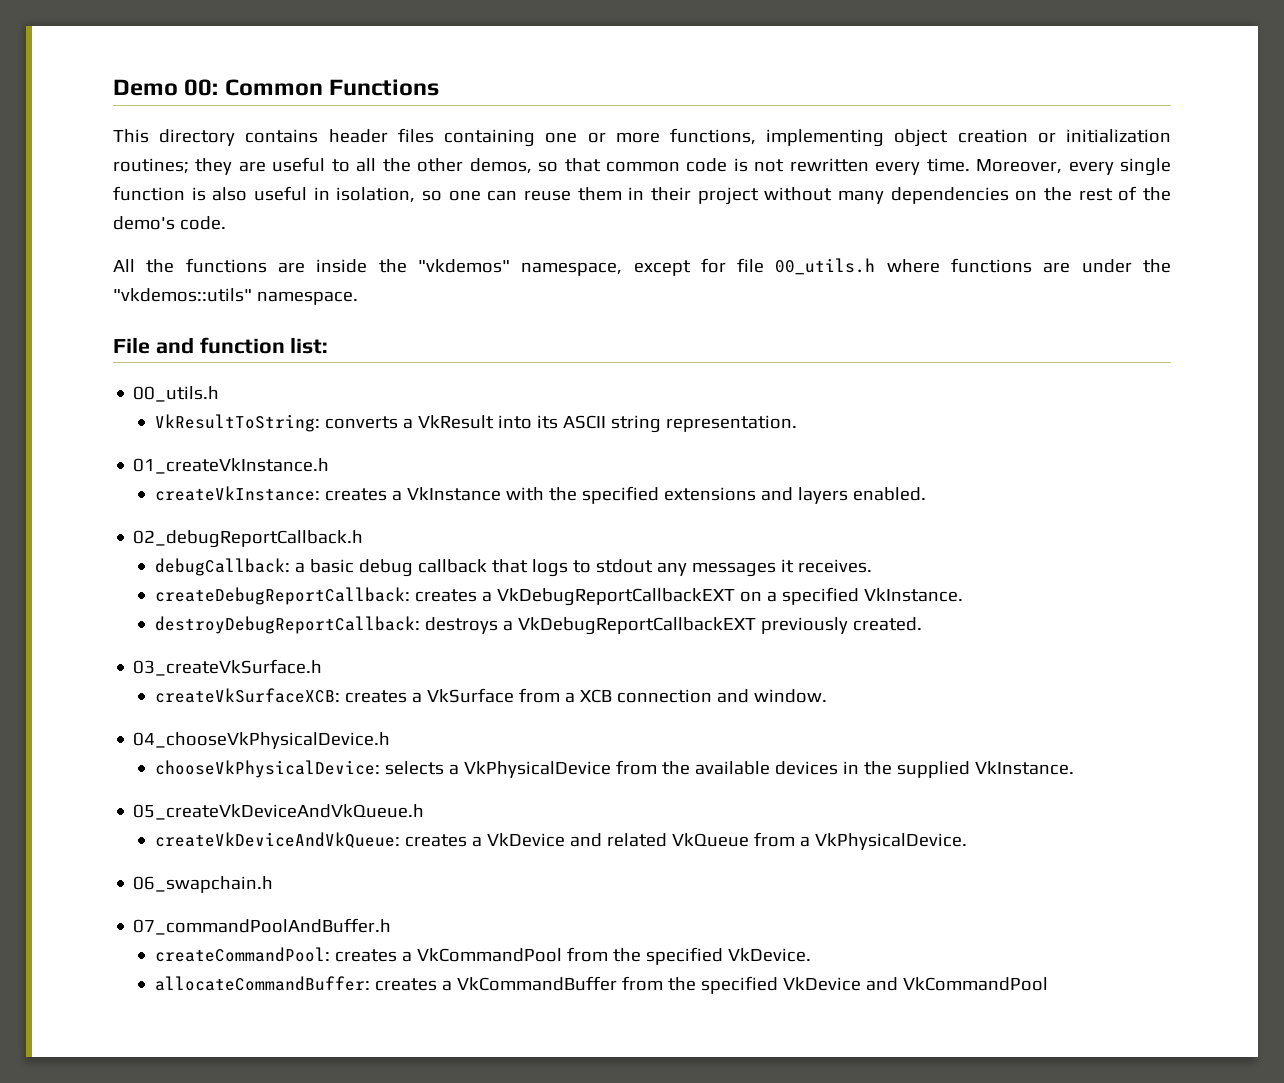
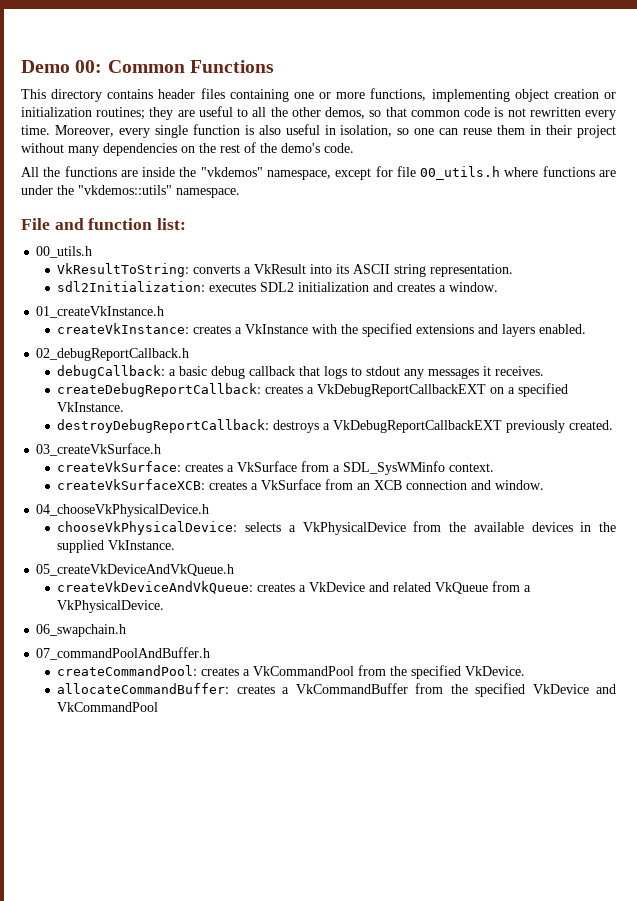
(797, 423) none -> [57,281,499,292] // sdl2Initialization: executes SDL2 initialization and creates a window.
(323, 667) none -> [57,461,495,475] // createVkSurface: creates a VkSurface from a SDL_SysWMinfo context.
[564,692,575,703] a -> [357,483,371,490] an

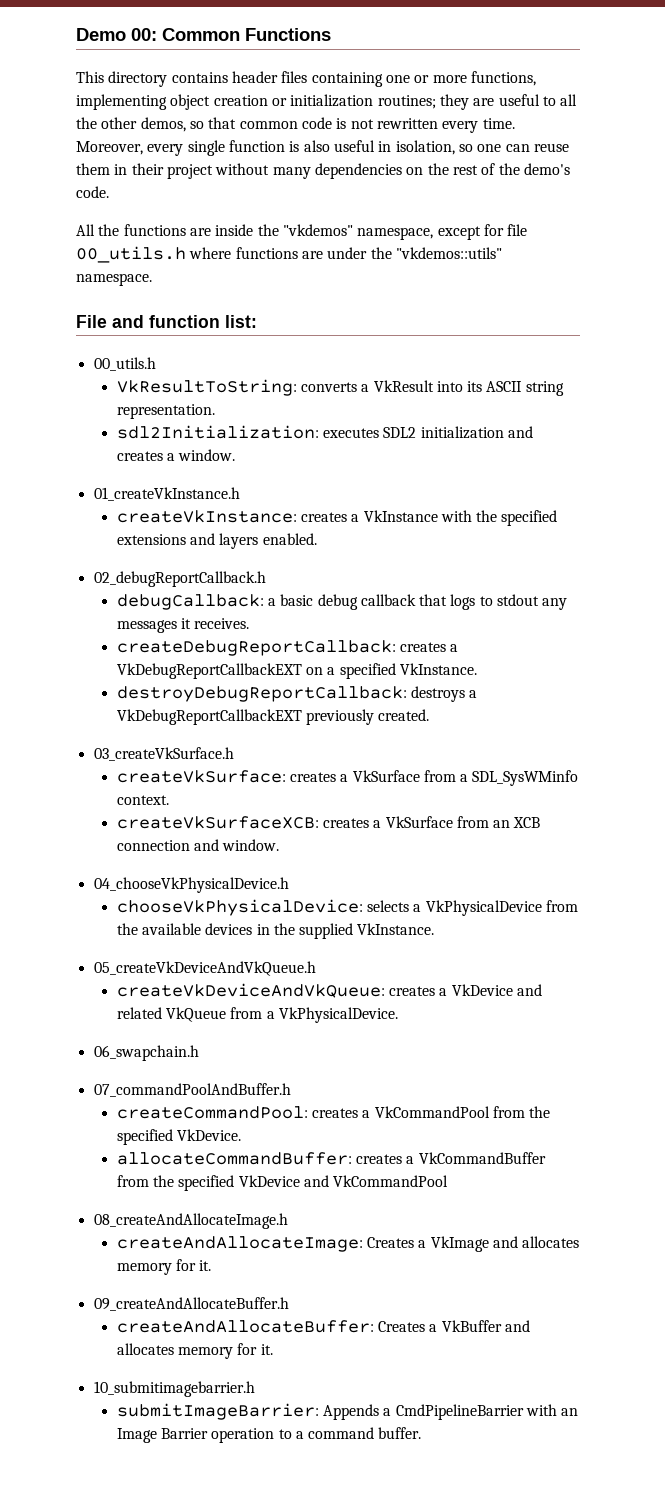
(159, 707) none -> [93,1213,288,1229] [116,1236,580,1252] [116,1259,212,1275] [93,1297,289,1311] [116,1320,530,1333] [116,1343,273,1359] [93,1381,255,1397] [116,1403,579,1420] [116,1427,422,1443] // 08_createAndAllocateImage.h // createAndAllocateImage: Creates a VkImage and allocates memory for it. // 09_createAndAllocateBuffer.h // createAndAllocateBuffer: Creates a VkBuffer and allocates memory for it. // 10_submitimagebarrier.h // submitImageBarrier: Appends a CmdPipelineBarrier with an Image Barrier operation to a command buffer.

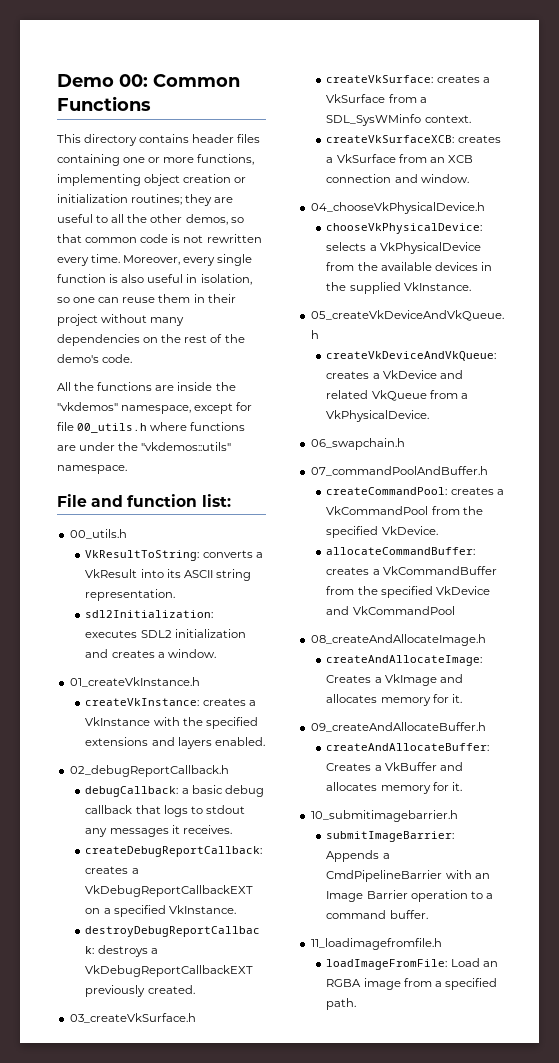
(422, 1433) none -> [310,938,442,950] [326,958,498,970] [326,978,497,990] [326,998,357,1010] // 11_loadimagefromfile.h // loadImageFromFile: Load an RGBA image from a specified path.

